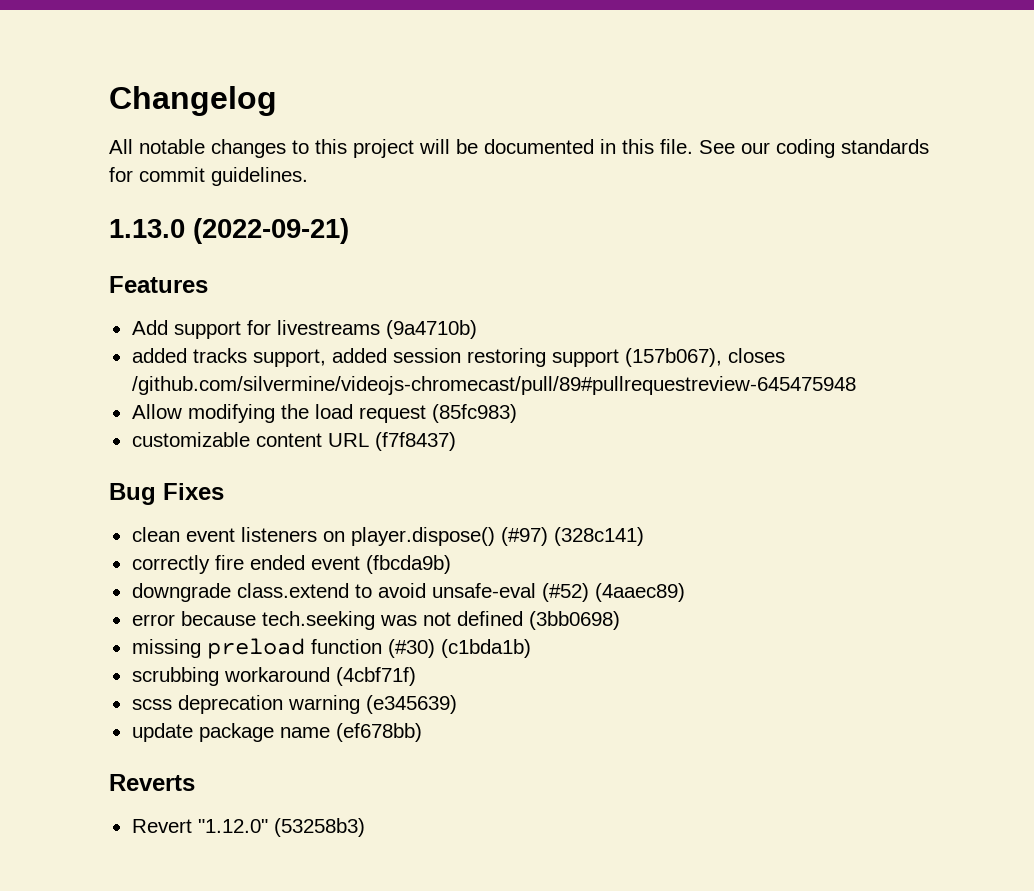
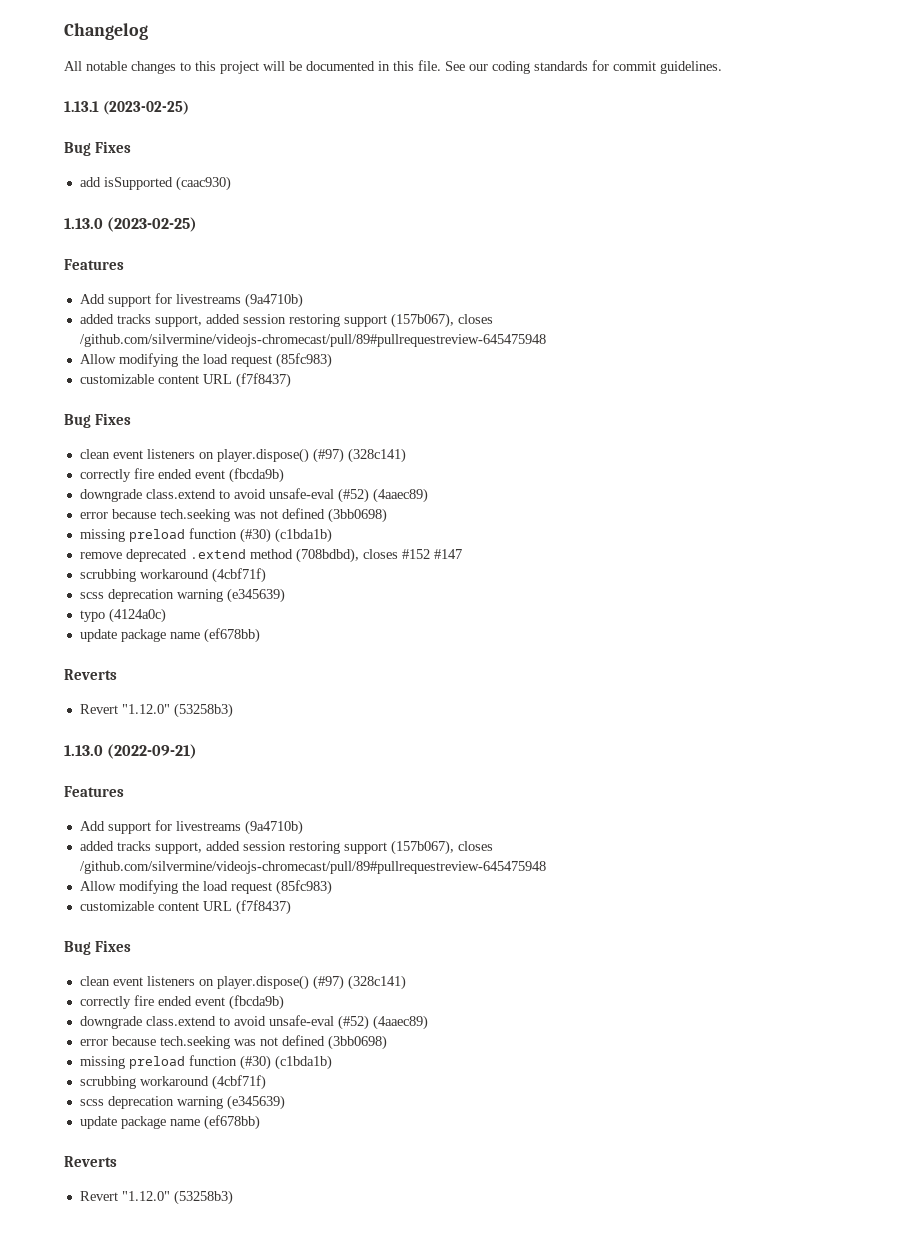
(308, 176) none -> [64,101,190,115] [64,141,132,156] [79,176,231,191] [64,217,198,232] [64,259,124,270] [79,293,303,308] [79,313,493,328] [79,334,546,347] [79,353,332,368] [79,373,291,388] [64,413,132,428] [79,448,406,463] [79,468,284,483] [79,488,428,503] [79,508,387,523] [79,528,332,543] [79,548,462,563] [79,568,266,583] [79,588,285,603] [79,608,166,623] [79,628,260,643] [64,669,117,680] [79,703,233,718] // 1.13.1 (2023-02-25) // Bug Fixes // add isSupported (caac930) // 1.13.0 (2023-02-25) // Features // Add support for livestreams (9a4710b) // added tracks support, added session restoring support (157b067), closes /github.com/silvermine/videojs-chromecast/pull/89#pullrequestreview-645475948 // Allow modifying the load request (85fc983) // customizable content URL (f7f8437) // Bug Fixes // clean event listeners on player.dispose() (#97) (328c141) // correctly fire ended event (fbcda9b) // downgrade class.extend to avoid unsafe-eval (#52) (4aaec89) // error because tech.seeking was not defined (3bb0698) // missing preload function (#30) (c1bda1b) // remove deprecated .extend method (708bdbd), closes #152 #147 // scrubbing workaround (4cbf71f) // scss deprecation warning (e345639) // typo (4124a0c) // update package name (ef678bb) // Reverts // Revert "1.12.0" (53258b3)

